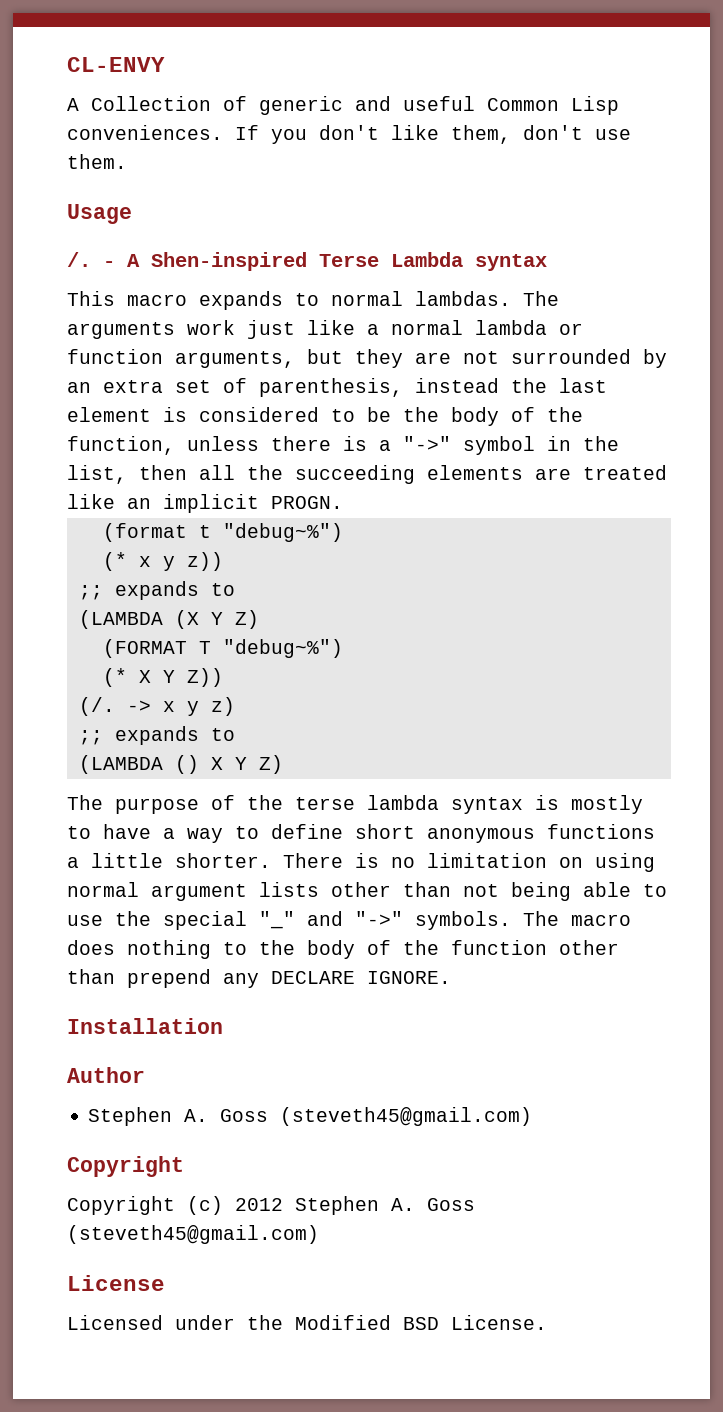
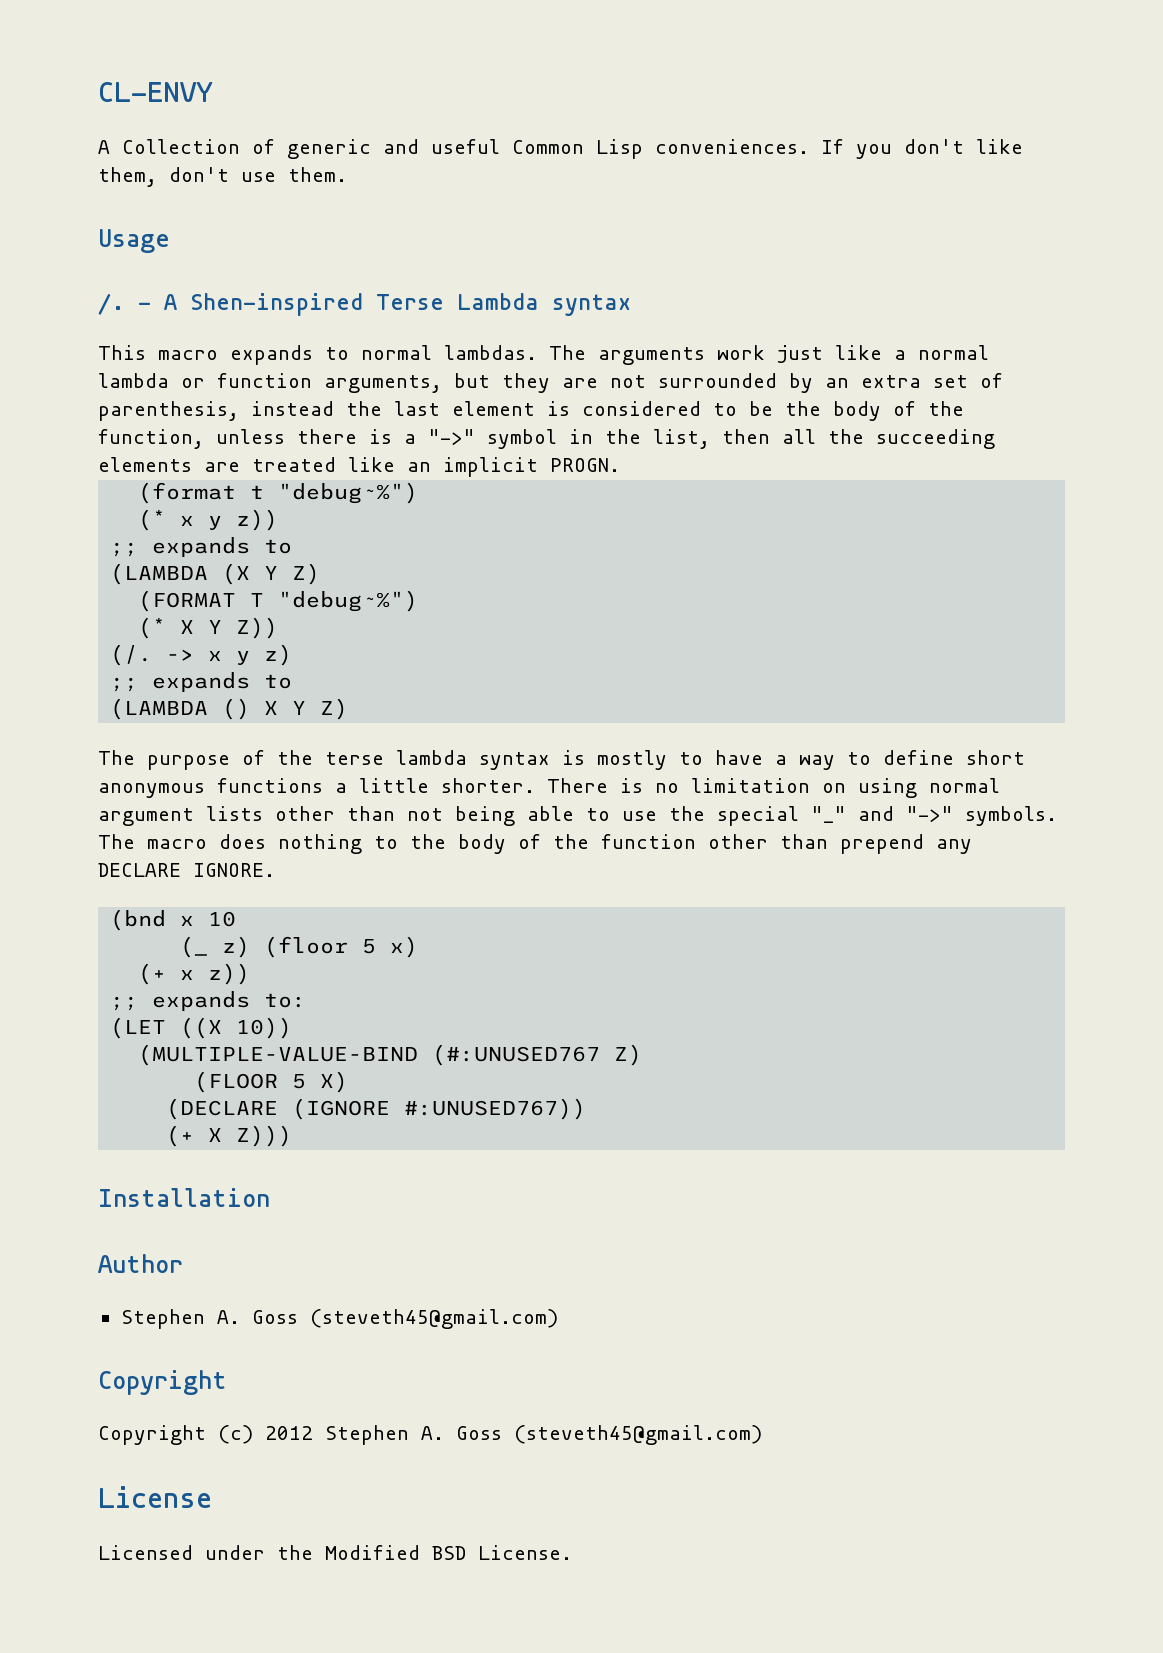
(451, 977) none -> [110,909,237,931] [180,936,419,958] [138,963,251,985] [110,991,307,1011] [110,1017,293,1039] [138,1044,643,1066] [194,1071,349,1093] [166,1098,587,1120] [166,1125,293,1147] // (bnd x 10 // (_ z) (floor 5 x) // (+ x z)) // ;; expands to: // (LET ((X 10)) // (MULTIPLE-VALUE-BIND (#:UNUSED767 Z) // (FLOOR 5 X) // (DECLARE (IGNORE #:UNUSED767)) // (+ X Z)))

